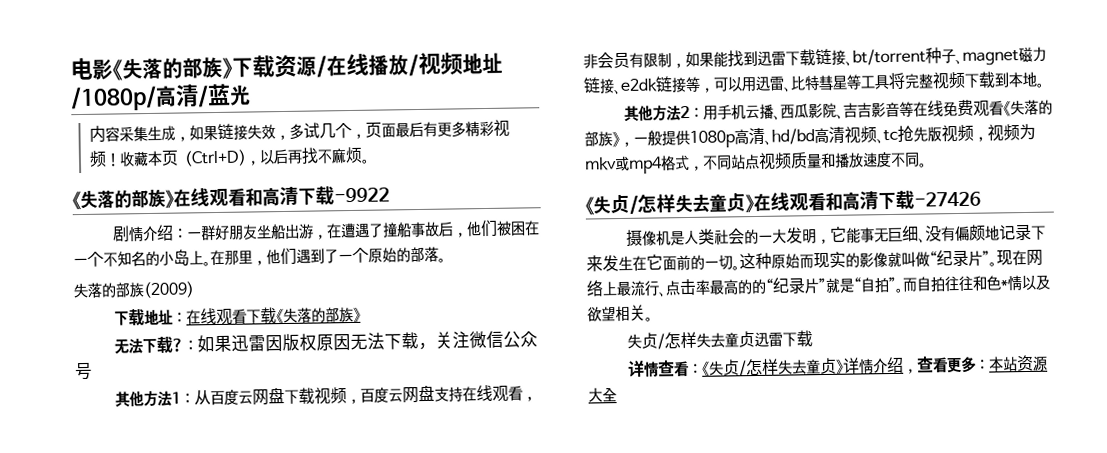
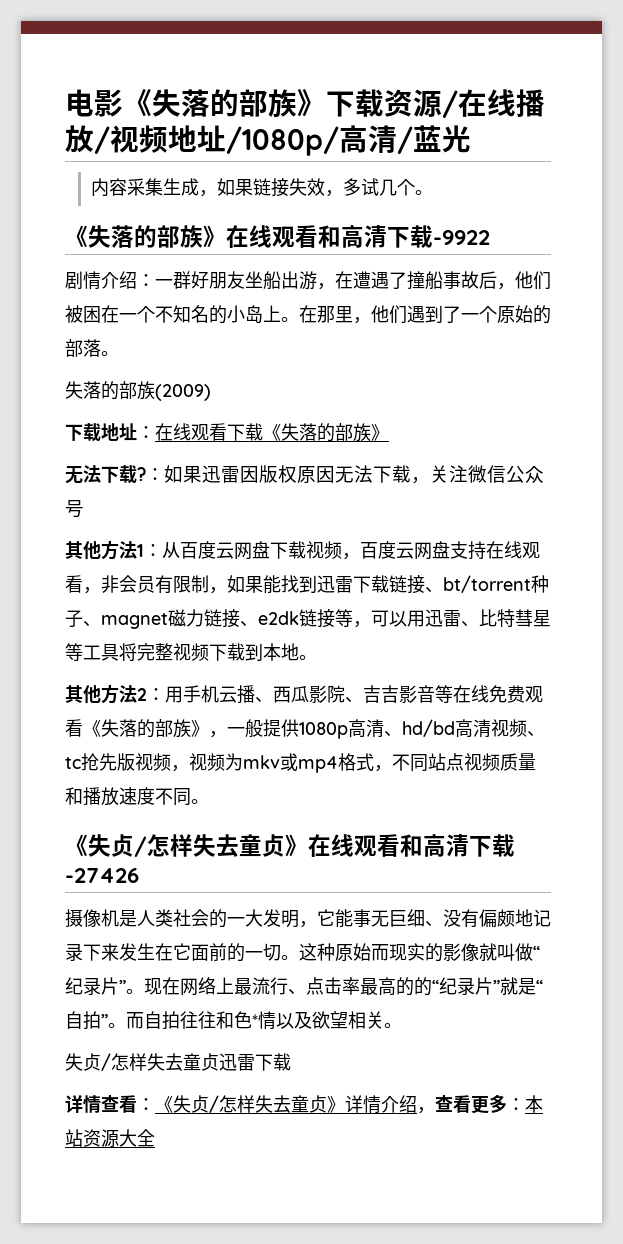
[351,119,511,139] [89,146,364,167] ，页面最后有更多精彩视频！收藏本页（Ctrl+D)，以后再找不麻烦 -> (415, 187) none

